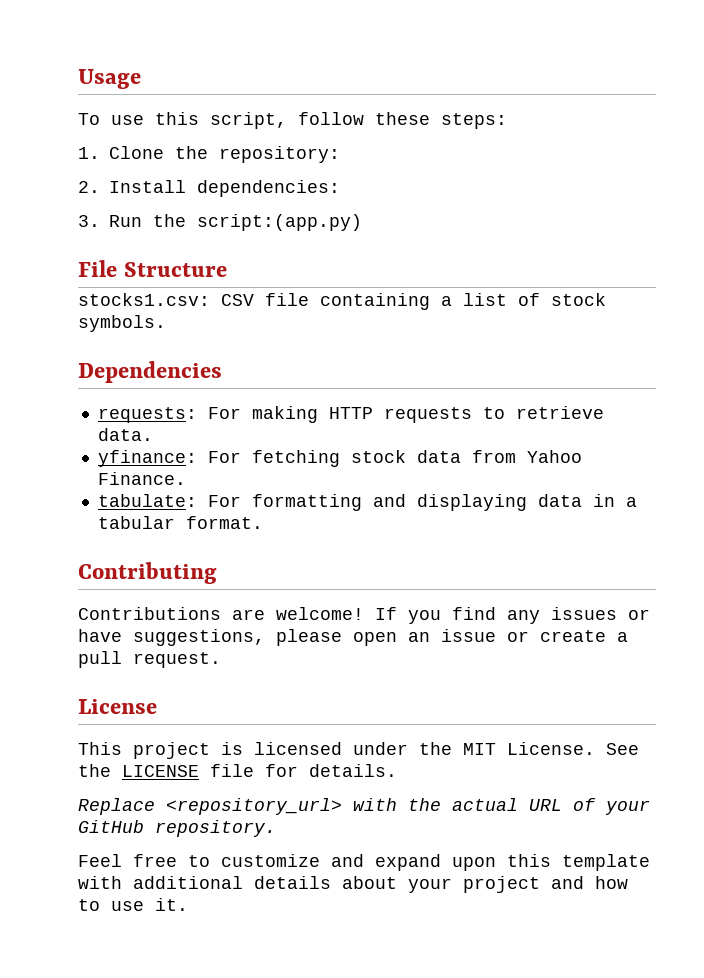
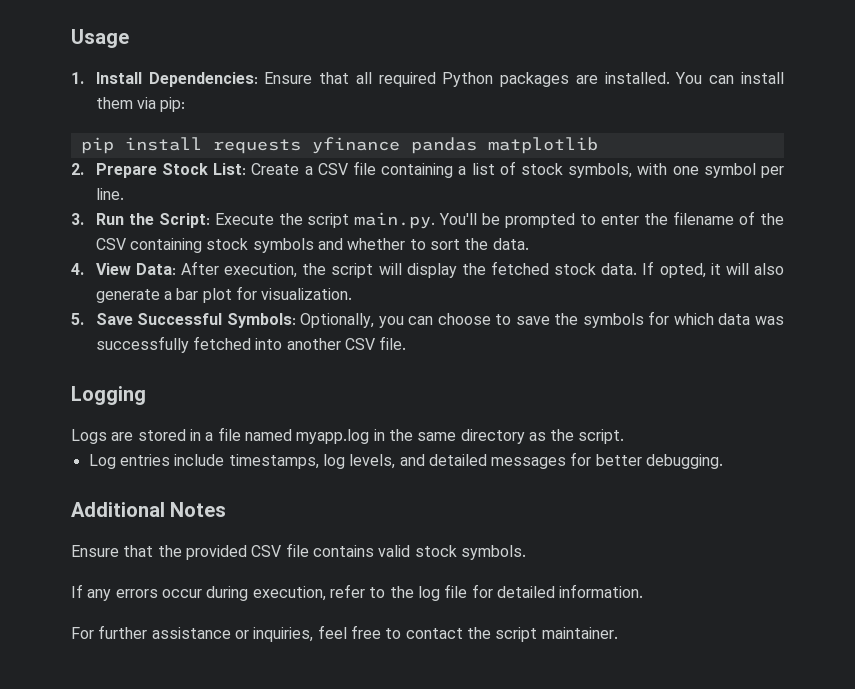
[78,112,507,129] [78,146,340,163] [78,180,340,197] [78,214,362,231] [78,260,228,277] [78,293,210,306] To use this script, follow these steps: // 1. Clone the repository: // 2. Install dependencies: // 3. Run the script:(app.py) // File Structure // stocks1.csv: -> [71,72,785,87] [95,97,186,112] [80,137,598,154] [71,163,313,178] 1. Install Dependencies: Ensure that all required Python packages are installed. You can install them via pip: // pip install requests yfinance pandas matplotlib // 2. Prepare Stock List: Create a
[78,315,166,332] [78,361,222,383] [97,406,604,423] [97,428,153,441] [97,450,582,467] [97,472,186,485] [97,494,637,511] [97,516,263,529] [78,562,217,584] [78,607,650,624] [78,629,628,646] [78,651,221,668] [78,699,157,714] [78,742,639,759] [78,764,397,777] [78,798,650,815] [78,820,276,837] [78,854,650,871] [78,876,628,893] [78,898,188,911] symbols. // Dependencies // requests: For making HTTP requests to retrieve data. // yfinance: For fetching stock data from Yahoo Finance. // tabulate: For formatting and displaying data in a tabular format. // Contributing // Contributions are welcome! If you find any issues or have suggestions, please open an issue or create a pull request. // License // This project is licensed under the MIT License. See the LICENSE file for details. // Replace <repository_url> with the actual URL of your GitHub repository. // Feel free to customize and expand upon this template with additional details about your project and how to use it. -> [568,163,784,178] [95,188,124,200] [71,211,784,229] [95,238,529,253] [71,261,784,278] [95,286,353,303] [71,311,785,328] [95,336,407,353] [71,386,146,405] [71,427,625,444] [88,452,724,469] [71,502,227,517] [71,543,526,560] [71,584,644,601] [71,625,618,642] symbols, with one symbol per line. // 3. Run the Script: Execute the script main.py. You'll be prompted to enter the filename of the CSV containing stock symbols and whether to sort the data. // 4. View Data: After execution, the script will display the fetched stock data. If opted, it will also generate a bar plot for visualization. // 5. Save Successful Symbols: Optionally, you can choose to save the symbols for which data was successfully fetched into another CSV file. // Logging // Logs are stored in a file named myapp.log in the same directory as the script. // Log entries include timestamps, log levels, and detailed messages for better debugging. // Additional Notes // Ensure that the provided CSV file contains valid stock symbols. // If any errors occur during execution, refer to the log file for detailed information. // For further assistance or inquiries, feel free to contact the script maintainer.

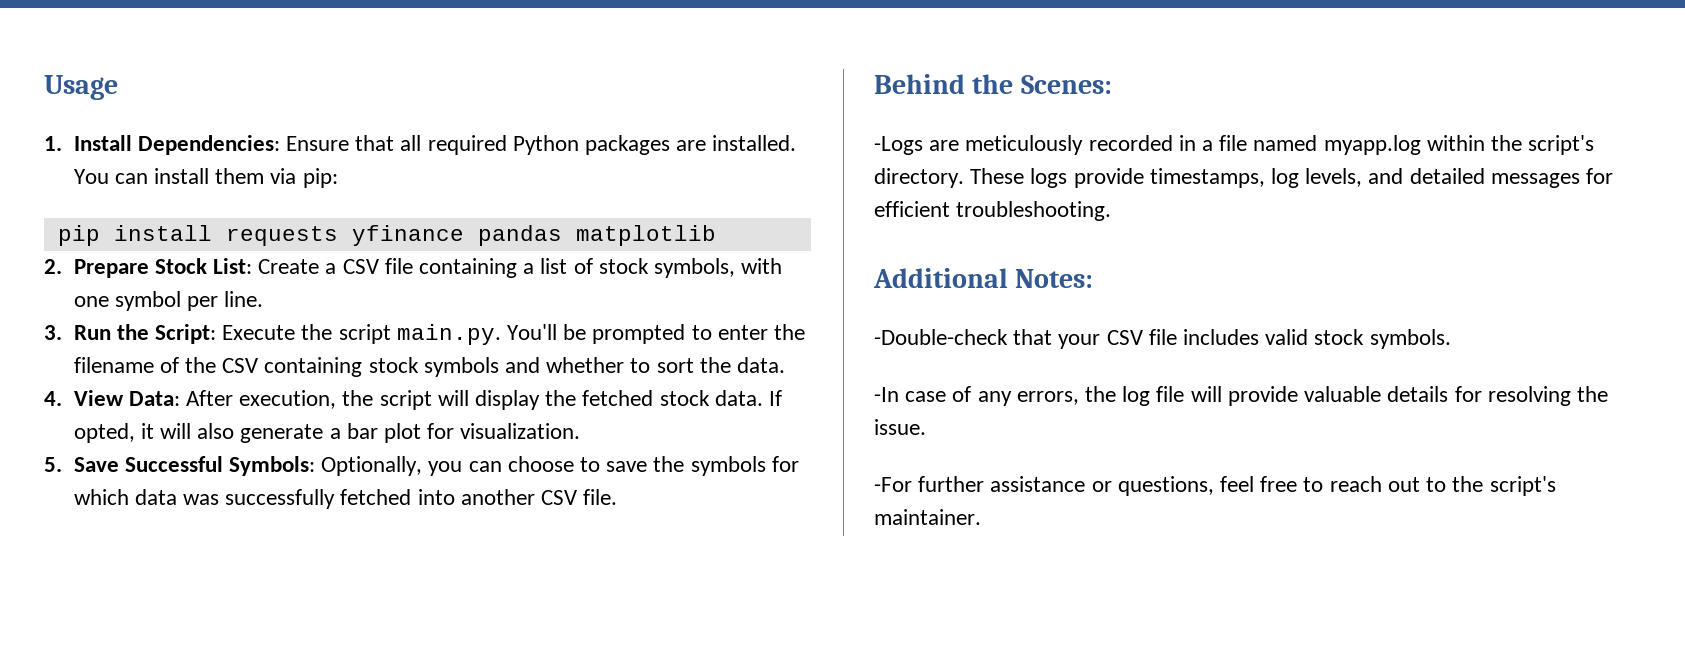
[71,386,146,405] [71,429,186,444] Logging // Logs are stored -> [874,74,1112,94] [874,135,1173,155] Behind the Scenes: // -Logs are meticulously recorded
[373,429,625,444] [88,454,225,469] in the same directory as the script. // Log entries include -> [1426,135,1595,155] [874,168,1144,188] within the script's directory. These logs provide
[595,454,724,469] better debugging. -> [874,201,1112,221] efficient troubleshooting.
[170,502,227,517] [71,543,374,560] Notes // Ensure that the provided CSV file contains -> [1015,269,1094,288] [874,329,1260,349] Notes: // -Double-check that your CSV file includes
[71,584,644,601] [71,627,94,639] If any errors occur during execution, refer to the log file for detailed information. // For -> [874,386,1608,406] [874,419,926,435] [874,477,912,492] -In case of any errors, the log file will provide valuable details for resolving the issue. // -For
[253,627,314,642] inquiries, -> [1117,476,1214,496] questions,
[405,627,538,642] contact the script -> [1329,476,1556,496] reach out to the script's

